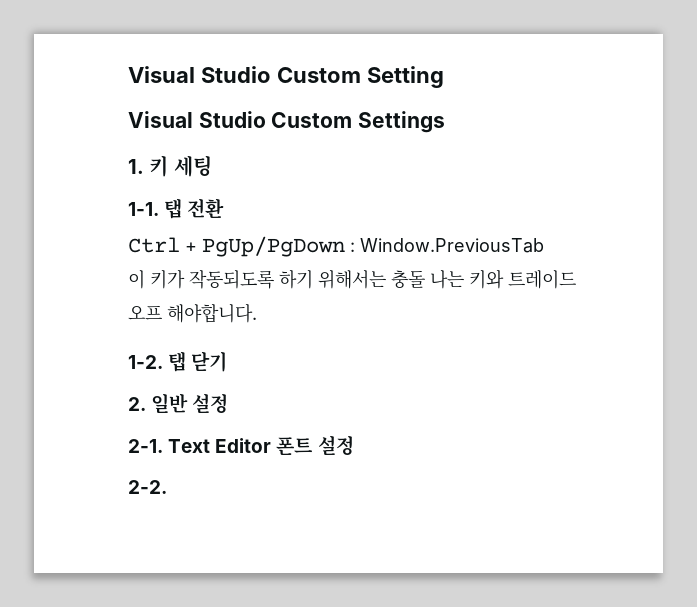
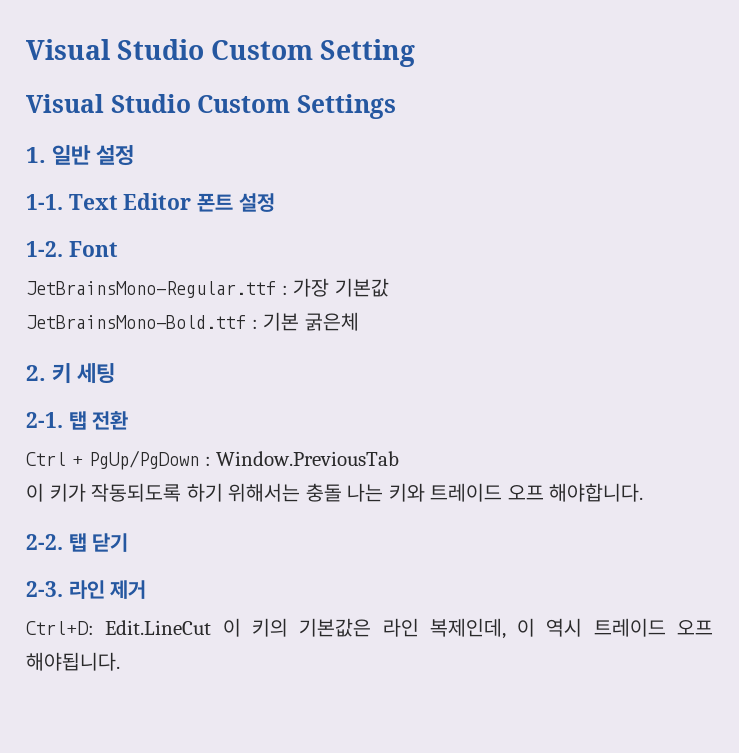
(144, 166) none -> [52,145,135,166] [26,193,275,212] [26,241,118,257] [26,278,389,298] [26,312,359,331] [26,365,46,381] 일반 설정 // 1-1. Text Editor 폰트 설정 // 1-2. Font // JetBrainsMono-Regular.ttf : 가장 기본값 // JetBrainsMono-Bold.ttf : 기본 굵은체 // 2.
[128,202,159,216] 1-1. -> [26,412,63,428] 2-1.
[128,355,163,369] 1-2. -> [26,534,63,550] 2-2.
[128,393,229,413] [128,435,354,455] [128,480,167,494] 2. 일반 설정 // 2-1. Text Editor 폰트 설정 // 2-2. -> [26,580,147,599] [26,618,713,639] [26,652,120,671] 2-3. 라인 제거 // Ctrl+D: Edit.LineCut 이 키의 기본값은 라인 복제인데, 이 역시 트레이드 오프 해야됩니다.

